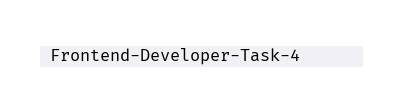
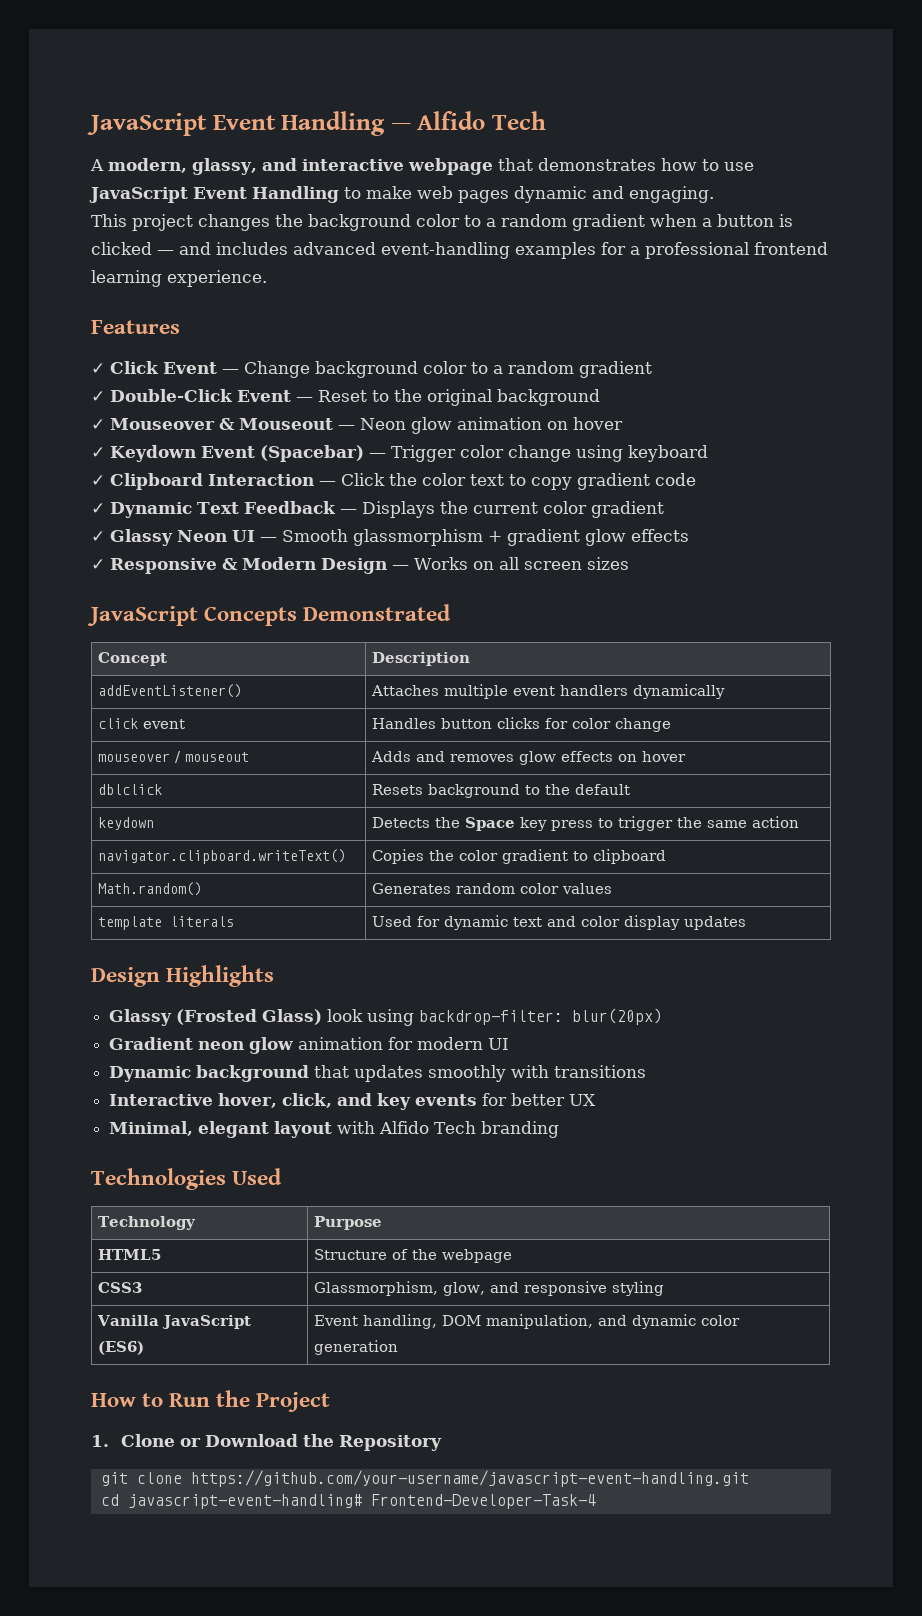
(49, 56) none -> [87,111,547,136] [90,158,754,175] [89,186,714,203] [91,214,793,231] [91,242,828,259] [91,270,267,287] [91,320,180,334] [91,361,652,378] [91,389,600,406] [91,417,623,434] [91,445,708,462] [91,473,696,490] [91,501,664,518] [91,529,689,546] [91,557,629,574] [87,604,452,626] [97,652,167,666] [371,652,470,666] [97,684,242,698] [370,684,725,699] [97,718,185,729] [371,717,671,732] [97,751,249,763] [370,751,686,765] [97,784,162,795] [371,784,630,798] [97,817,154,830] [371,816,799,831] [97,849,346,864] [371,849,666,864] [97,882,202,896] [371,883,612,894] [97,916,234,930] [371,915,746,930] [91,965,275,987] [109,1008,663,1026] [109,1037,510,1054] [109,1065,647,1082] [109,1093,597,1110] [109,1121,560,1138] [91,1168,283,1190] [97,1216,196,1230] [313,1216,382,1230] [97,1249,161,1260] [313,1249,512,1263] [97,1282,142,1293] [313,1281,664,1296] [96,1315,251,1329] [97,1341,144,1355] [313,1314,740,1329] [313,1340,398,1355] [91,1390,331,1412] [91,1434,442,1451] [100,1470,749,1487] [100,1494,362,1509] JavaScript Event Handling — Alfido Tech // A modern, glassy, and interactive webpage that demonstrates how to use JavaScript Event Handling to make web pages dynamic and engaging. // This project changes the background color to a random gradient when a button is clicked — and includes advanced event-handling examples for a professional frontend learning experience. // Features // ✓ Click Event — Change background color to a random gradient // ✓ Double-Click Event — Reset to the original background // ✓ Mouseover & Mouseout — Neon glow animation on hover // ✓ Keydown Event (Spacebar) — Trigger color change using keyboard // ✓ Clipboard Interaction — Click the color text to copy gradient code // ✓ Dynamic Text Feedback — Displays the current color gradient // ✓ Glassy Neon UI — Smooth glassmorphism + gradient glow effects // ✓ Responsive & Modern Design — Works on all screen sizes // JavaScript Concepts Demonstrated // Concept | Description // addEventListener() | Attaches multiple event handlers dynamically // click event | Handles button clicks for color change // mouseover / mouseout | Adds and removes glow effects on hover // dblclick | Resets background to the default // keydown | Detects the Space key press to trigger the same action // navigator.clipboard.writeText() | Copies the color gradient to clipboard // Math.random() | Generates random color values // template literals | Used for dynamic text and color display updates // Design Highlights // Glassy (Frosted Glass) look using backdrop-filter: blur(20px) // Gradient neon glow animation for modern UI // Dynamic background that updates smoothly with transitions // Interactive hover, click, and key events for better UX // Minimal, elegant layout with Alfido Tech branding // Technologies Used // Technology | Purpose // HTML5 | Structure of the webpage // CSS3 | Glassmorphism, glow, and responsive styling // Vanilla JavaScript (ES6) | Event handling, DOM manipulation, and dynamic color generation // How to Run the Project // 1. Clone or Download the Repository // git clone https://github.com/your-username/javascript-event-handling.git // cd javascript-event-handling#

